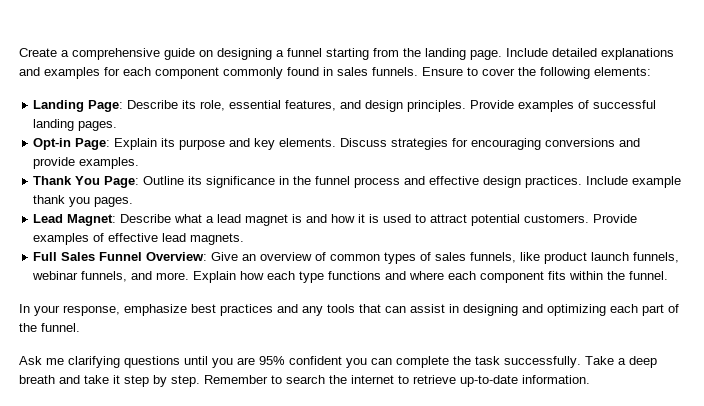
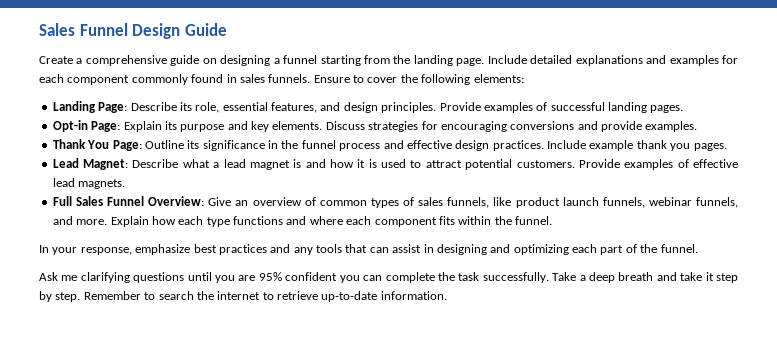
(19, 52) none -> [39,23,227,39] Sales Funnel Design Guide //

